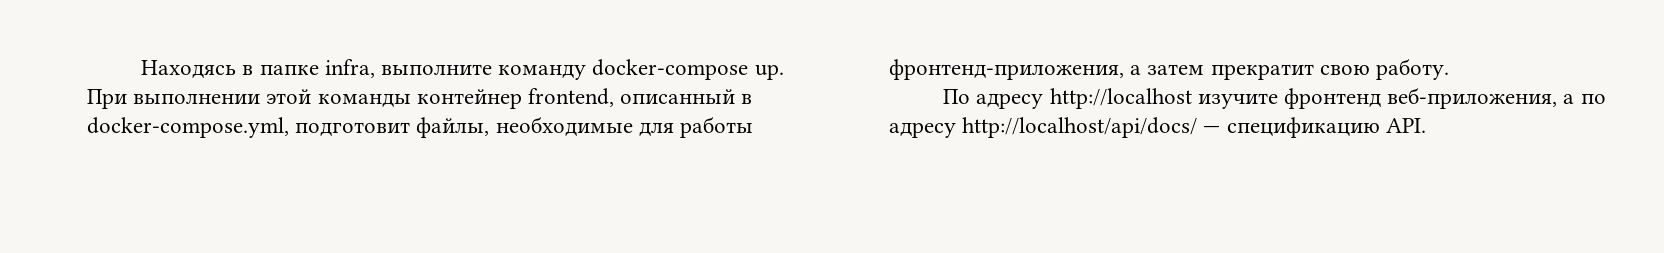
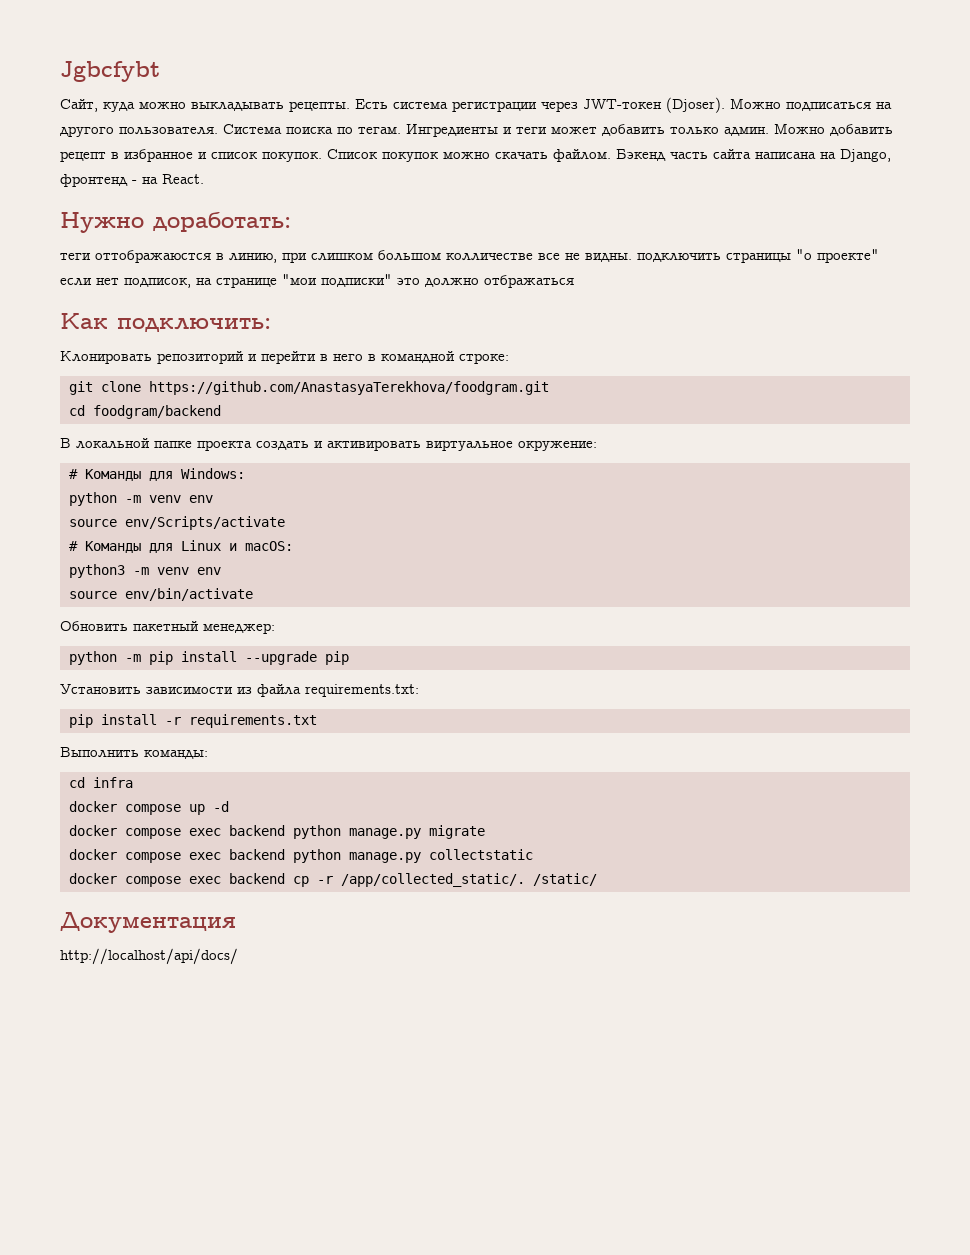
[141,59,784,80] [87,88,753,109] [87,116,754,138] [889,58,1450,80] [943,87,1606,109] [889,117,1426,138] Находясь в папке infra, выполните команду docker-compose up. При выполнении этой команды контейнер frontend, описанный в docker-compose.yml, подготовит файлы, необходимые для работы фронтенд-приложения, а затем прекратит свою работу. // По адресу http://localhost изучите фронтенд веб-приложения, а по адресу http://localhost/api/docs/ — спецификацию API. -> [60,61,160,82] [60,97,892,113] [60,123,893,137] [60,149,891,162] [60,174,204,187] [60,212,291,233] [60,249,879,263] [60,274,574,288] [60,313,271,332] [60,351,509,364] [68,381,549,395] [68,405,221,419] [60,438,597,451] [68,468,245,481] [68,492,213,506] [68,516,285,530] [68,540,293,553] [68,564,221,578] [68,588,253,601] [60,621,275,634] [68,651,349,665] [60,684,419,697] [68,714,317,728] [60,747,208,759] [68,777,133,788] [68,801,229,815] [68,825,485,839] [68,849,533,863] [68,873,597,887] [60,912,236,933] [60,948,238,965] Jgbcfybt // Сайт, куда можно выкладывать рецепты. Есть система регистрации через JWT-токен (Djoser). Можно подписаться на другого пользователя. Система поиска по тегам. Ингредиенты и теги может добавить только админ. Можно добавить рецепт в избранное и список покупок. Список покупок можно скачать файлом. Бэкенд часть сайта написана на Django, фронтенд - на React. // Нужно доработать: // теги оттображаюстся в линию, при слишком большом колличестве все не видны. подключить страницы "о проекте" если нет подписок, на странице "мои подписки" это должно отбражаться // Как подключить: // Клонировать репозиторий и перейти в него в командной строке: // git clone https://github.com/AnastasyaTerekhova/foodgram.git // cd foodgram/backend // В локальной папке проекта создать и активировать виртуальное окружение: // # Команды для Windows: // python -m venv env // source env/Scripts/activate // # Команды для Linux и macOS: // python3 -m venv env // source env/bin/activate // Обновить пакетный менеджер: // python -m pip install --upgrade pip // Установить зависимости из файла requirements.txt: // pip install -r requirements.txt // Выполнить команды: // cd infra // docker compose up -d // docker compose exec backend python manage.py migrate // docker compose exec backend python manage.py collectstatic // docker compose exec backend cp -r /app/collected_static/. /static/ // Документация // http://localhost/api/docs/

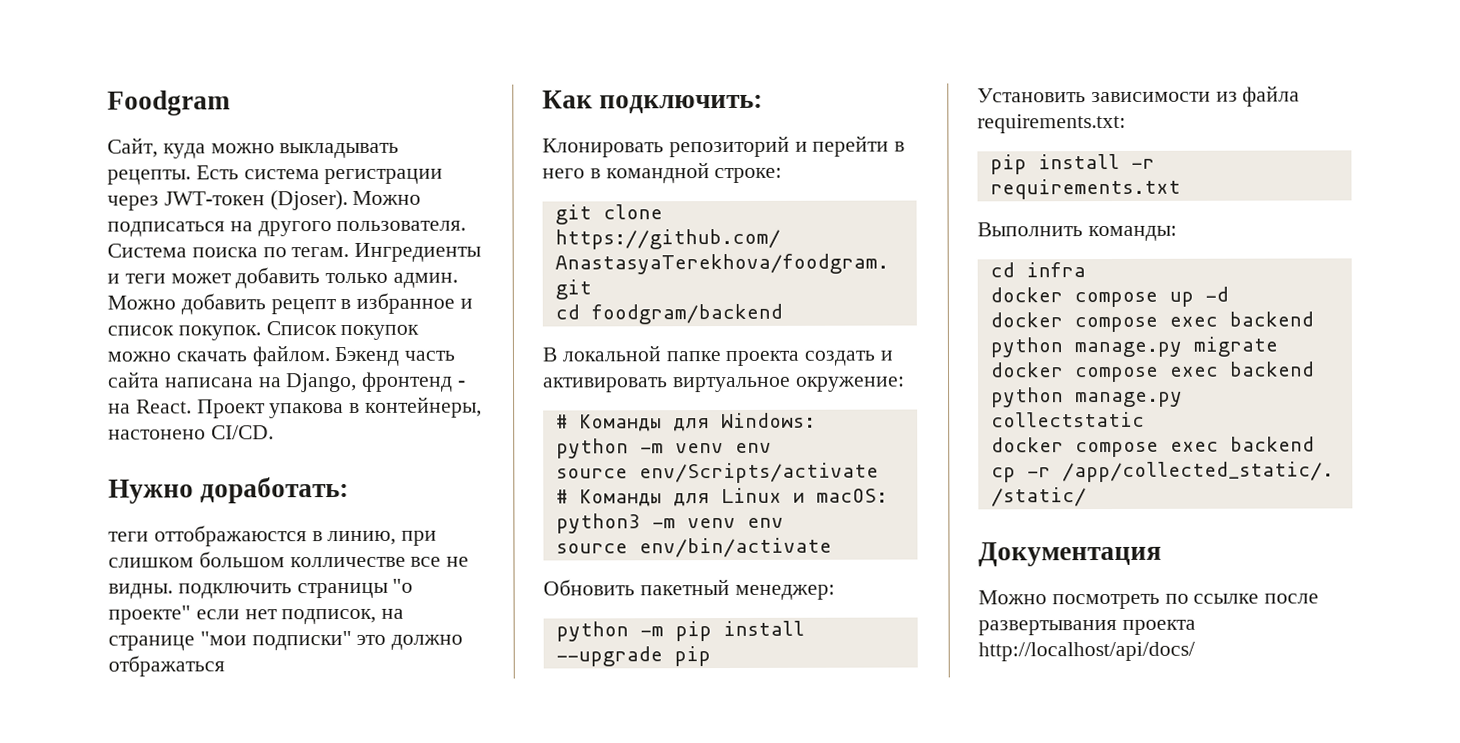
[60,61,160,82] Jgbcfybt -> [107,90,231,116] Foodgram
(204, 179) none -> [196,396,483,419] [108,425,274,440] Проект упакова в контейнеры, настонено CI/CD.
(236, 922) none -> [978,590,1320,610] [978,619,1196,636] Можно посмотреть по ссылке после развертывания проекта

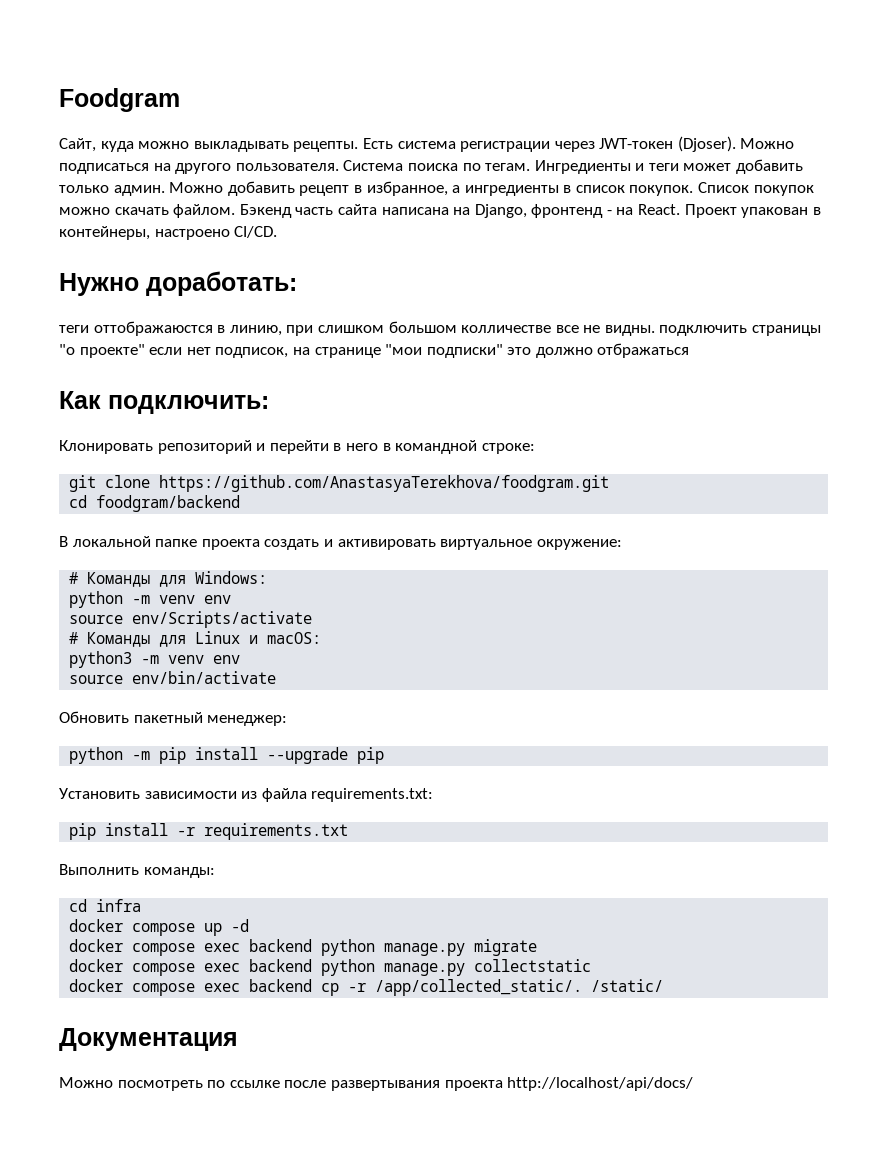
[356,292,474,314] избранное и -> [366,181,572,196] избранное, а ингредиенты в
[269,403,345,419] упакова -> [741,207,809,218] упакован
[108,429,206,440] настонено -> [154,229,230,240] настроено

